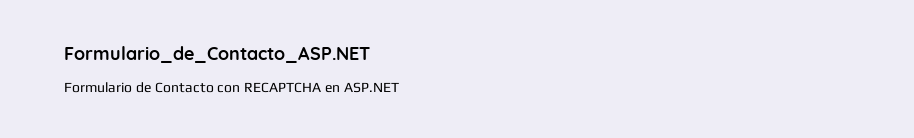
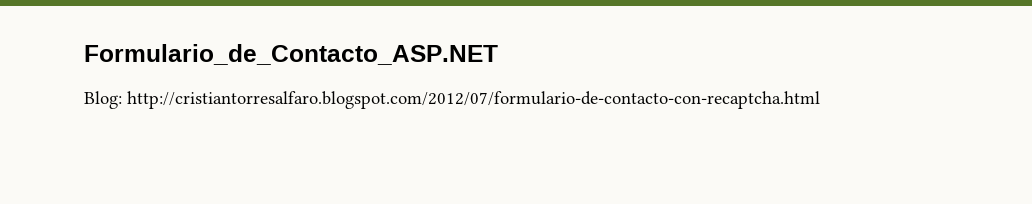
[64,82,399,93] Formulario de Contacto con RECAPTCHA en ASP.NET -> [84,91,820,109] Blog: http://cristiantorresalfaro.blogspot.com/2012/07/formulario-de-contacto-con-recaptcha.html

